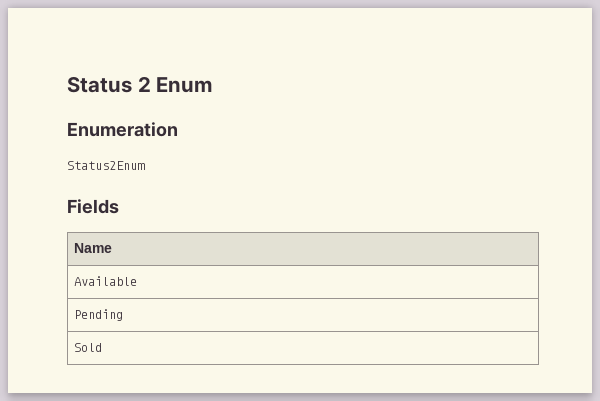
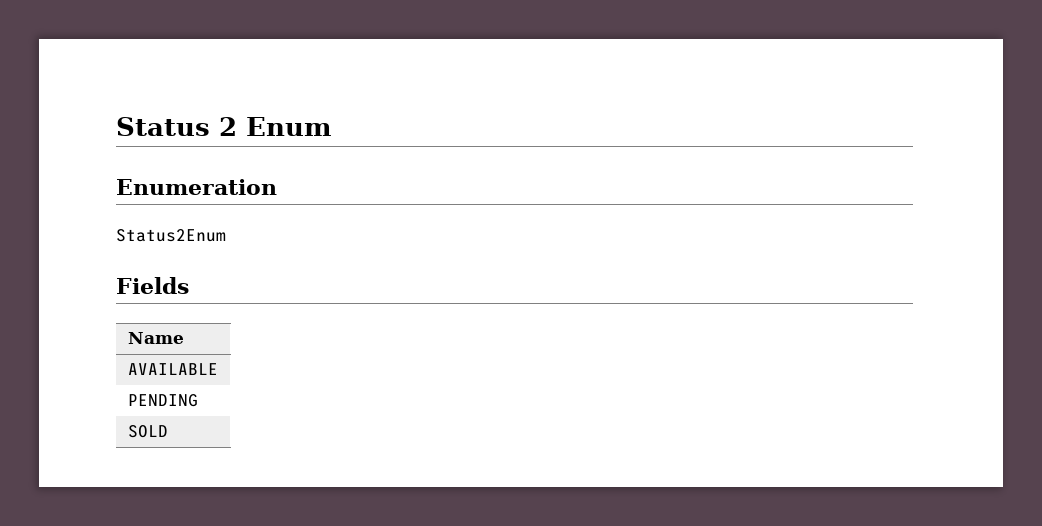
[73,276,137,286] [73,309,123,321] [73,343,102,352] Available // Pending // Sold -> [127,363,218,375] [127,394,198,407] [127,425,168,438] AVAILABLE // PENDING // SOLD

